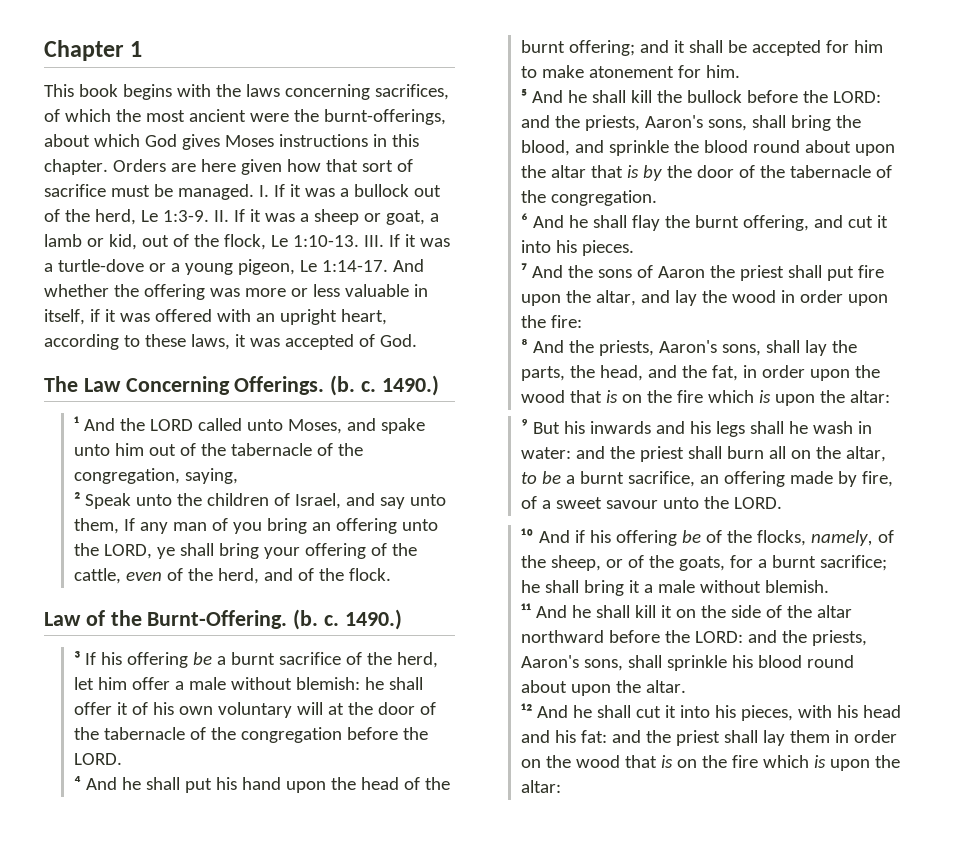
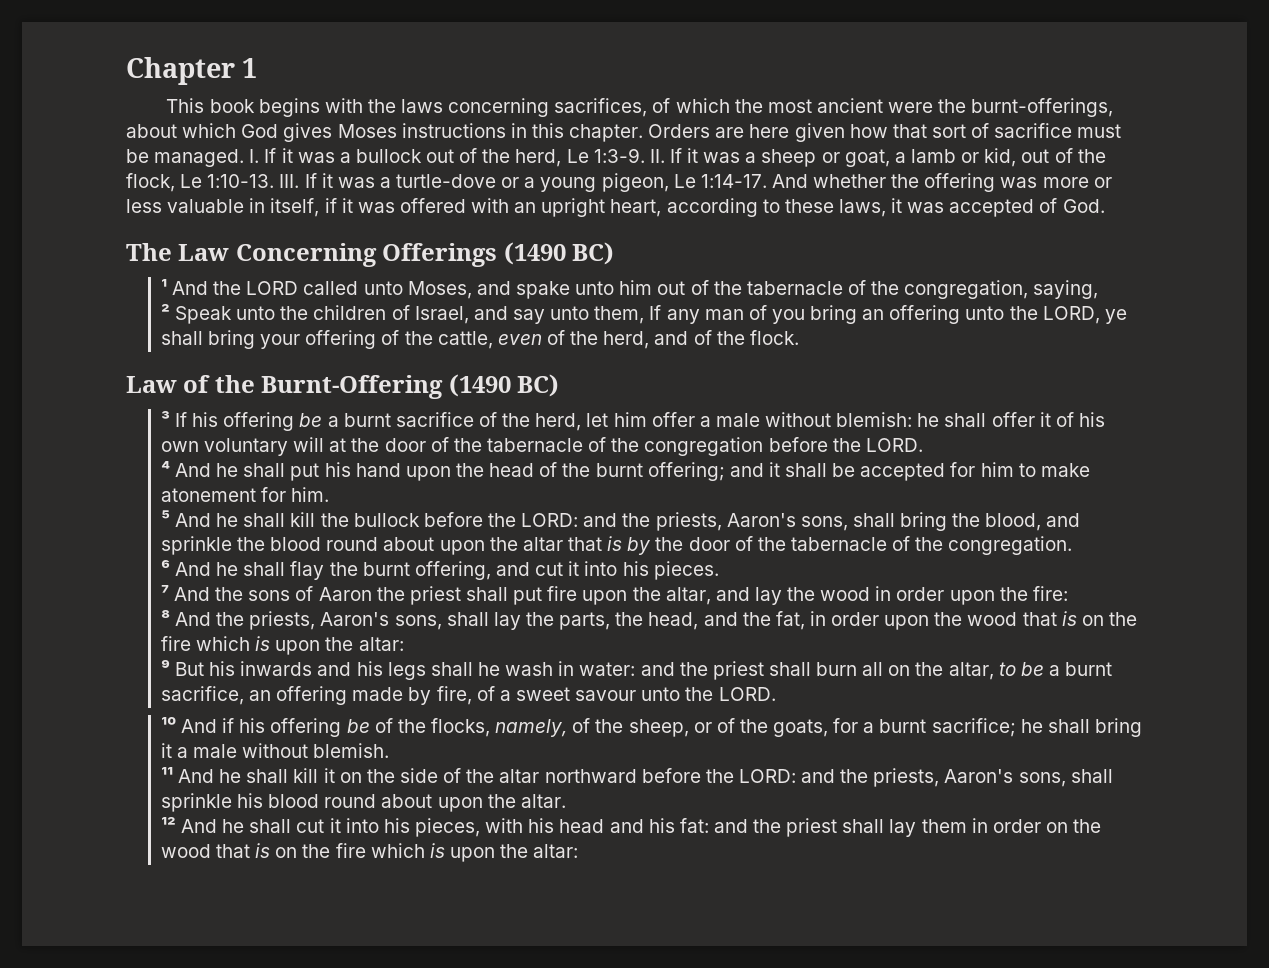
[234,375,439,396] Offerings. (b. c. 1490.) -> [382,242,615,267] Offerings (1490 BC)
[147,609,402,630] Burnt-Offering. (b. c. 1490.) -> [261,374,560,399] Burnt-Offering (1490 BC)

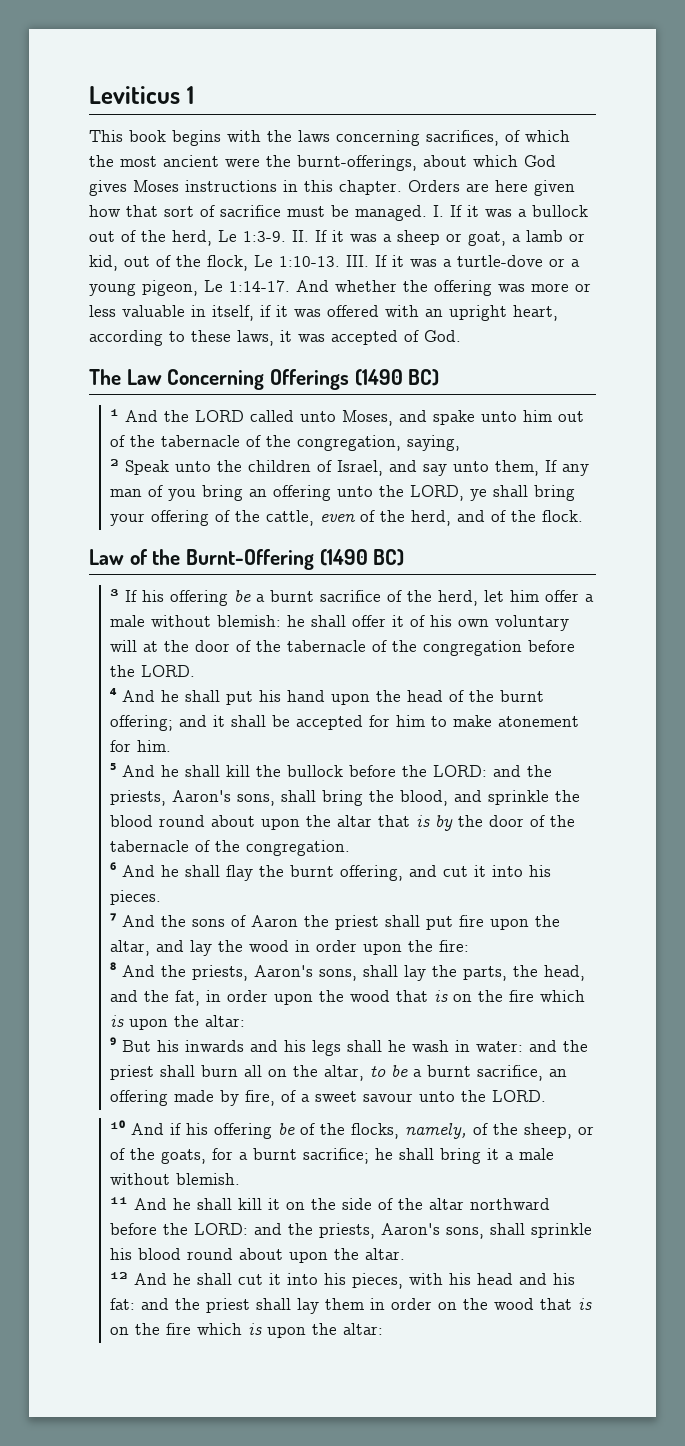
[126,57,235,85] Chapter -> [89,86,180,104] Leviticus

